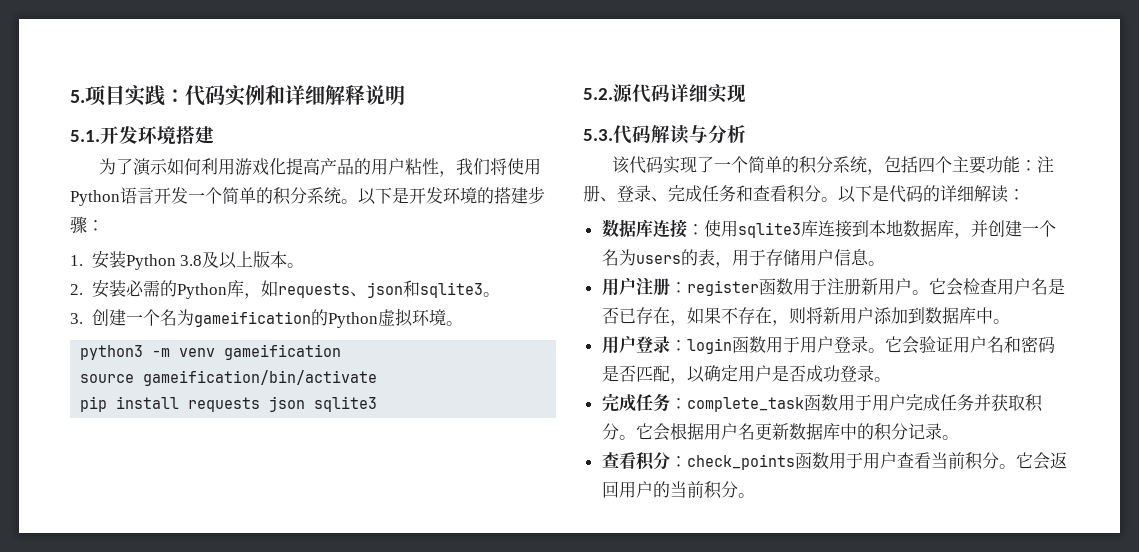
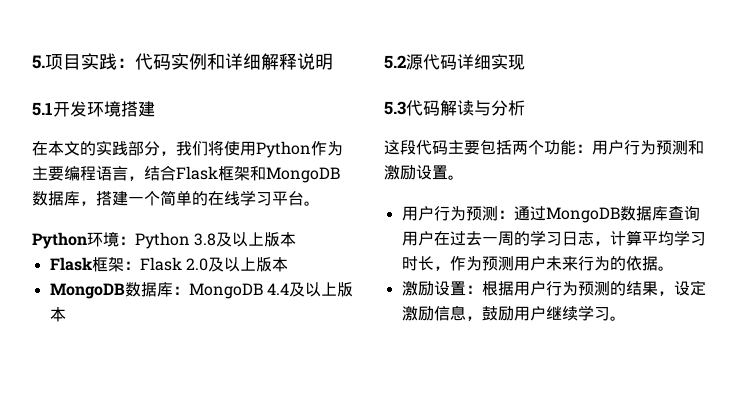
[70,130,100,142] 5.1. -> [32,102,53,116] 5.1
[98,158,541,177] [70,186,545,206] [70,216,104,234] [70,251,126,269] 为了演示如何利用游戏化提高产品的用户粘性，我们将使用Python语言开发一个简单的积分系统。以下是开发环境的搭建步骤： // 1.安装 -> [32,140,343,158] [32,165,340,183] [32,190,320,206] [32,231,135,249] 在本文的实践部分，我们将使用Python作为主要编程语言，结合Flask框架和MongoDB数据库，搭建一个简单的在线学习平台。 // Python环境：
[287,263,305,268] [70,280,500,299] [70,308,463,328] [80,344,342,360] [80,370,378,386] [80,396,378,412] [583,88,613,100] 。 // 2.安装必需的Python库，如requests、json和sqlite3。 // 3.创建一个名为gameification的Python虚拟环境。 // python3 -m venv gameification // source gameification/bin/activate // pip install requests json sqlite3 // 5.2. -> [49,257,288,272] [49,282,353,299] [49,307,66,322] [384,55,406,69] // Flask框架：Flask 2.0及以上版本 // MongoDB数据库：MongoDB 4.4及以上版本 // 5.2
[583,129,613,141] 5.3. -> [384,101,406,115] 5.3
[611,156,1054,175] [583,185,1025,203] [601,219,1056,239] [601,249,885,268] [601,277,1065,296] [601,307,1010,326] [601,335,1055,354] [601,365,891,384] [601,393,1043,412] [601,423,959,441] [601,452,1067,471] [601,481,738,499] 该代码实现了一个简单的积分系统，包括四个主要功能：注册、登录、完成任务和查看积分。以下是代码的详细解读： // 数据库连接：使用sqlite3库连接到本地数据库，并创建一个名为users的表，用于存储用户信息。 // 用户注册：register函数用于注册新用户。它会检查用户名是否已存在，如果不存在，则将新用户添加到数据库中。 // 用户登录：login函数用于用户登录。它会验证用户名和密码是否匹配，以确定用户是否成功登录。 // 完成任务：complete_task函数用于用户完成任务并获取积分。它会根据用户名更新数据库中的积分记录。 // 查看积分：check_points函数用于用户查看当前积分。它会返回用户的当前积分 -> [384,139,704,155] [384,165,464,180] [401,205,700,223] [401,230,706,246] [401,256,674,271] [401,280,706,296] [401,305,610,321] 这段代码主要包括两个功能：用户行为预测和激励设置。 // 用户行为预测：通过MongoDB数据库查询用户在过去一周的学习日志，计算平均学习时长，作为预测用户未来行为的依据。 // 激励设置：根据用户行为预测的结果，设定激励信息，鼓励用户继续学习

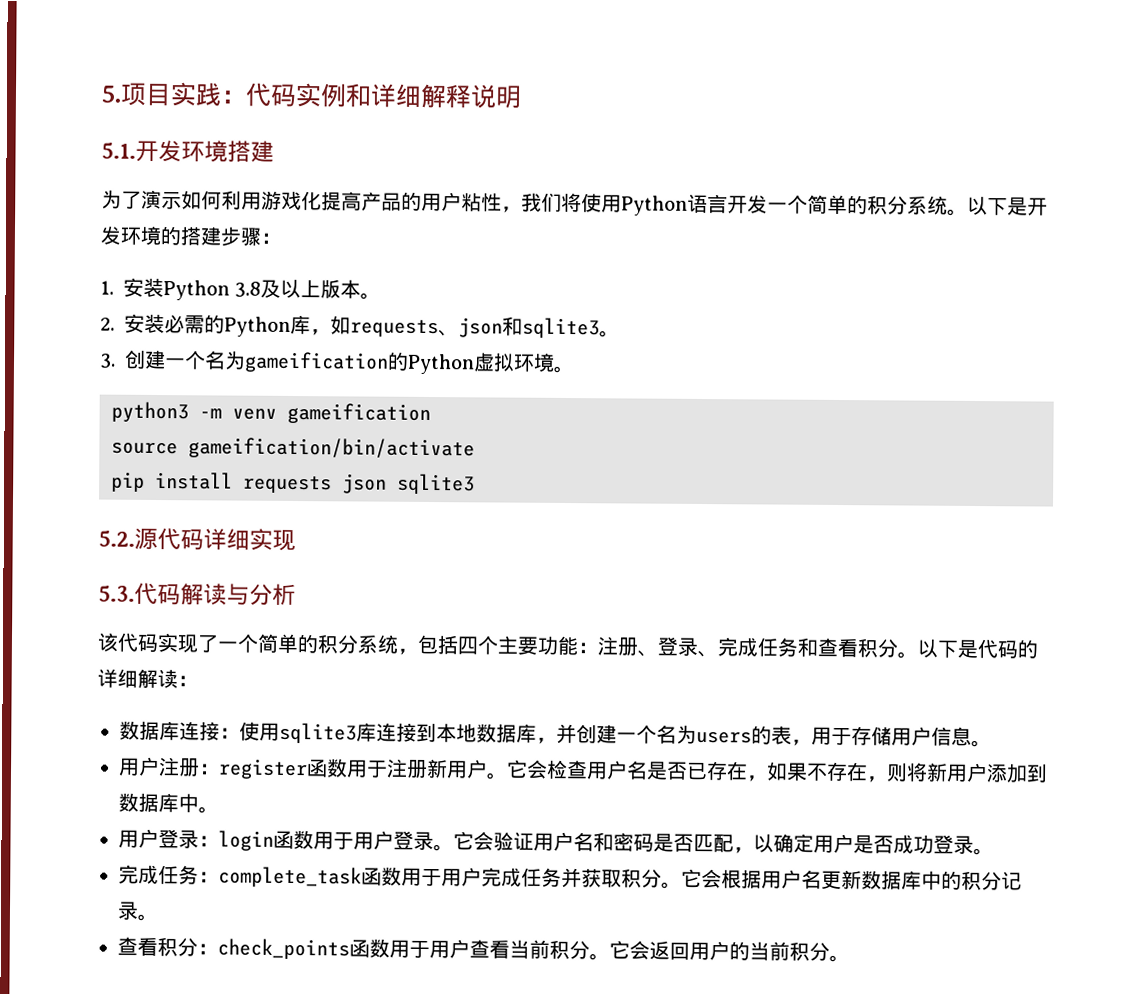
[32,102,53,116] 5.1 -> [101,142,136,159] 5.1.
[32,140,343,158] [32,165,340,183] [32,190,320,206] [32,231,135,249] 在本文的实践部分，我们将使用Python作为主要编程语言，结合Flask框架和MongoDB数据库，搭建一个简单的在线学习平台。 // Python环境： -> [101,189,1048,216] [100,225,281,247] [100,277,164,298] 为了演示如何利用游戏化提高产品的用户粘性，我们将使用Python语言开发一个简单的积分系统。以下是开发环境的搭建步骤： // 1.安装
[49,257,288,272] [49,282,353,299] [49,307,66,322] [384,55,406,69] // Flask框架：Flask 2.0及以上版本 // MongoDB数据库：MongoDB 4.4及以上版本 // 5.2 -> [360,292,382,300] [100,313,620,339] [99,349,574,375] [111,401,431,425] [111,437,475,460] [111,471,475,495] [98,530,135,547] 。 // 2.安装必需的Python库，如requests、json和sqlite3。 // 3.创建一个名为gameification的Python虚拟环境。 // python3 -m venv gameification // source gameification/bin/activate // pip install requests json sqlite3 // 5.2.
[384,101,406,115] 5.3 -> [98,585,135,602] 5.3.
[384,139,704,155] [384,165,464,180] [401,205,700,223] [401,230,706,246] [401,256,674,271] [401,280,706,296] [401,305,610,321] 这段代码主要包括两个功能：用户行为预测和激励设置。 // 用户行为预测：通过MongoDB数据库查询用户在过去一周的学习日志，计算平均学习时长，作为预测用户未来行为的依据。 // 激励设置：根据用户行为预测的结果，设定激励信息，鼓励用户继续学习 -> [97,632,1039,659] [97,668,198,689] [119,720,992,748] [118,756,1048,784] [118,792,219,814] [118,828,994,856] [118,864,1022,891] [117,901,158,922] [117,936,830,961] 该代码实现了一个简单的积分系统，包括四个主要功能：注册、登录、完成任务和查看积分。以下是代码的详细解读： // 数据库连接：使用sqlite3库连接到本地数据库，并创建一个名为users的表，用于存储用户信息。 // 用户注册：register函数用于注册新用户。它会检查用户名是否已存在，如果不存在，则将新用户添加到数据库中。 // 用户登录：login函数用于用户登录。它会验证用户名和密码是否匹配，以确定用户是否成功登录。 // 完成任务：complete_task函数用于用户完成任务并获取积分。它会根据用户名更新数据库中的积分记录。 // 查看积分：check_points函数用于用户查看当前积分。它会返回用户的当前积分

